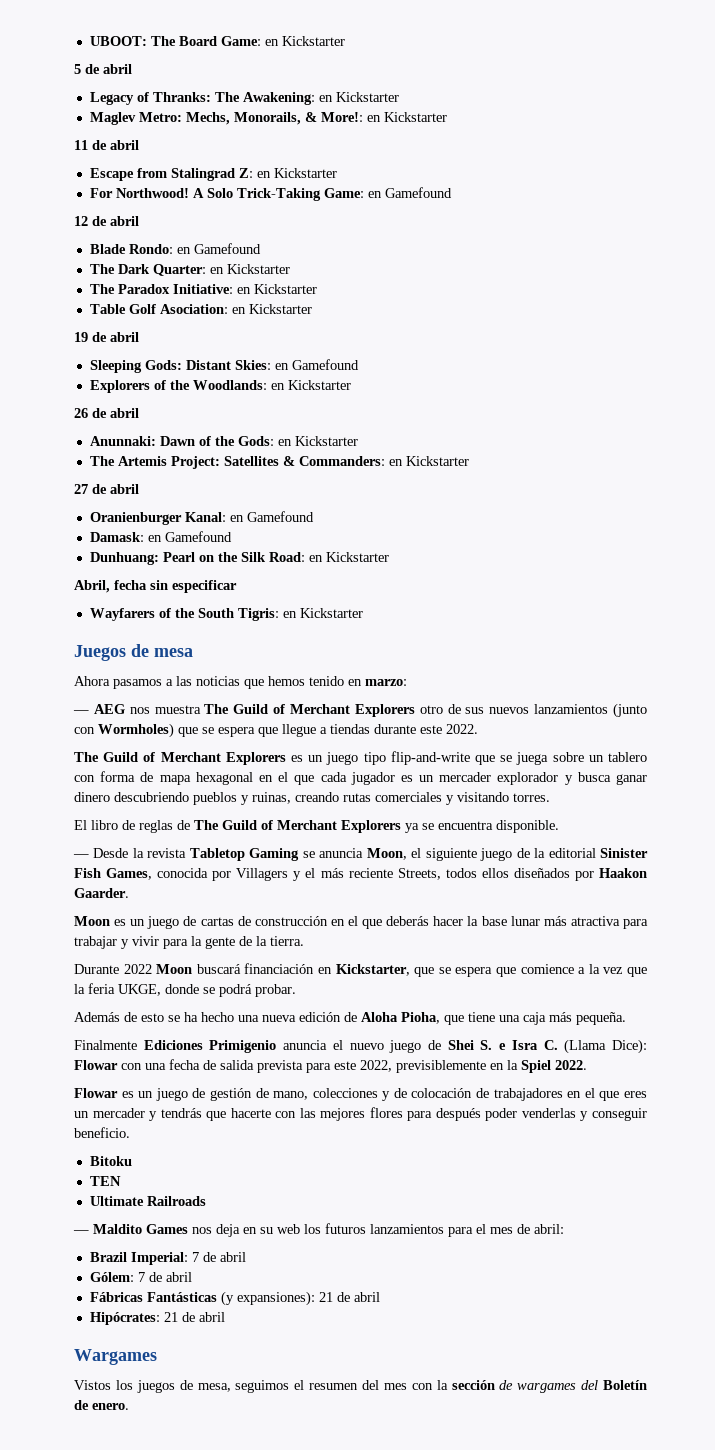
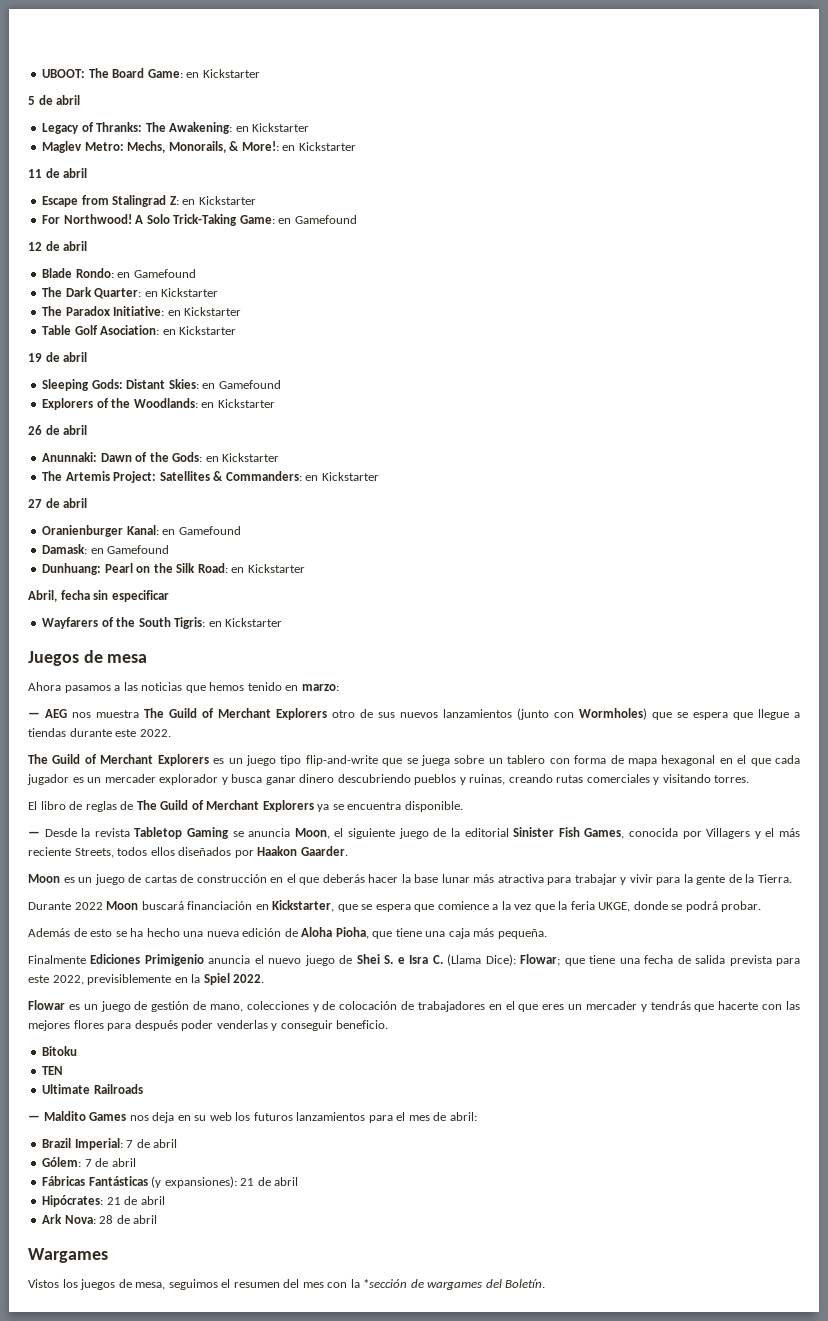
[270,936,304,946] tierra. -> [757,874,792,883] Tierra.
[74,1060,142,1070] Flowar con -> [520,954,616,966] Flowar; que tiene
(225, 1317) none -> [42,1214,158,1224] // Ark Nova: 28 de abril
[451,1380,495,1390] sección -> [363,1279,408,1288] *sección
[603,1380,647,1390] [74,1400,129,1410] Boletín de enero. -> [505,1279,546,1288] Boletín.

